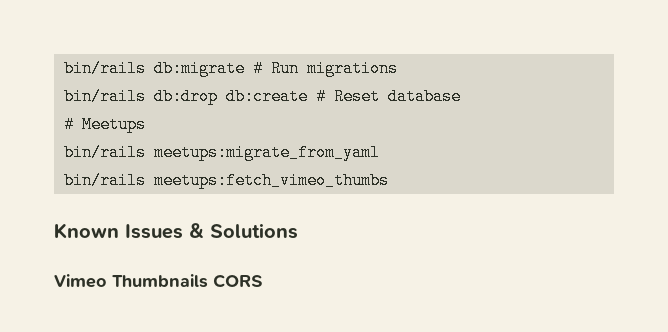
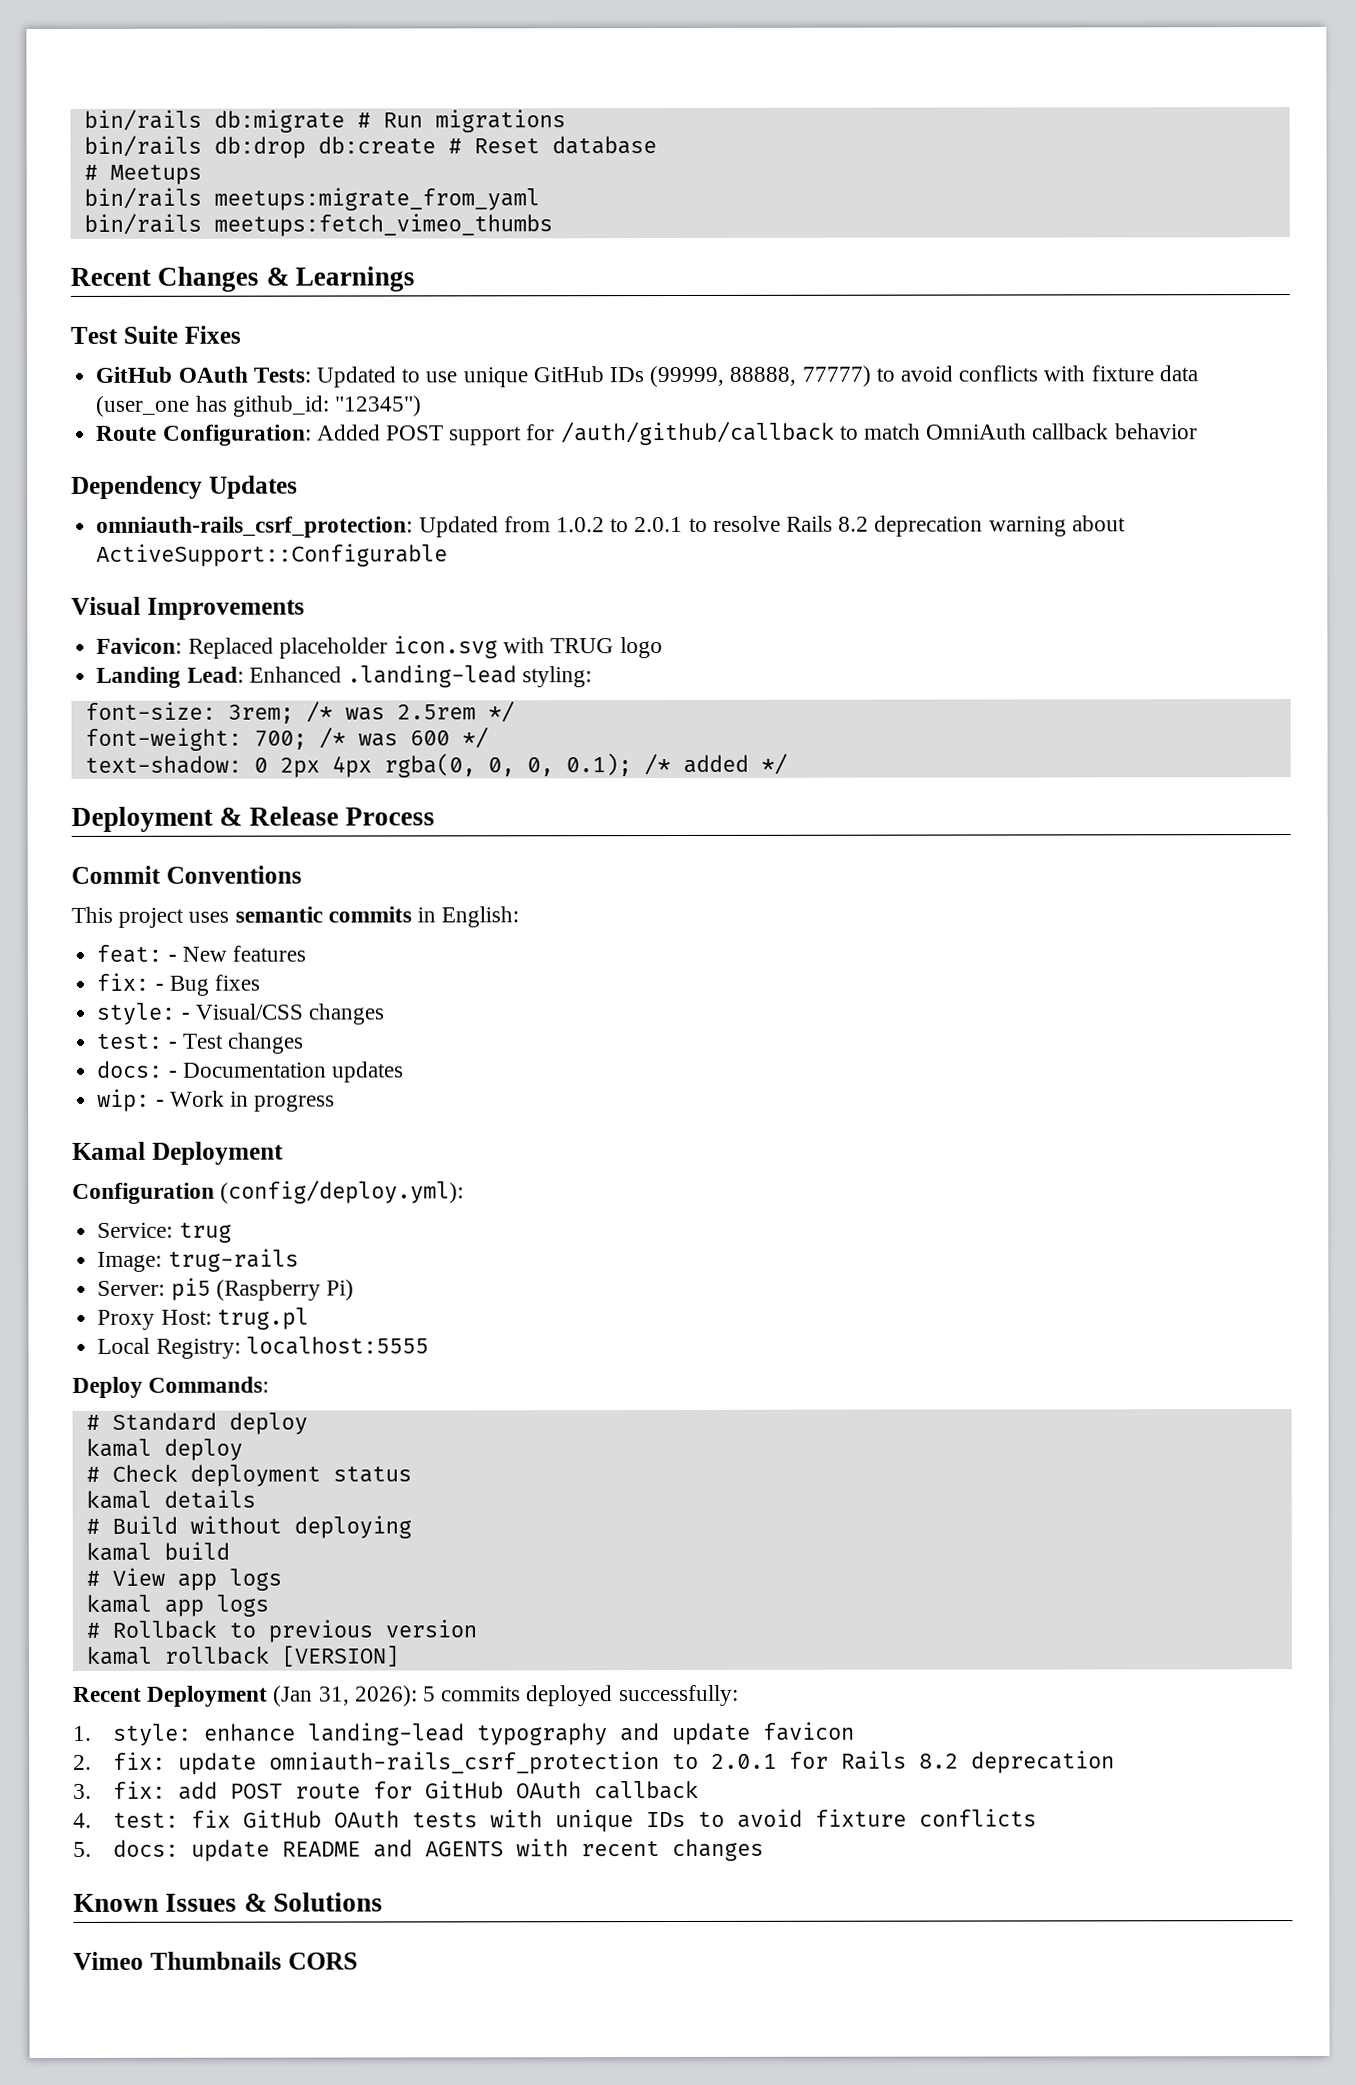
(389, 180) none -> [70,266,415,292] [70,325,241,344] [95,365,1198,388] [95,395,422,417] [96,421,1198,446] [71,475,298,499] [96,515,1126,538] [96,543,449,567] [71,596,305,620] [96,635,663,659] [96,664,593,688] [84,701,515,724] [84,727,489,751] [84,753,788,778] [71,806,435,832] [71,865,302,884] [71,906,520,928] [96,944,306,963] [96,972,260,996] [96,1002,384,1025] [96,1032,304,1054] [97,1060,404,1083] [97,1088,336,1112] [72,1141,284,1165] [72,1180,465,1204] [97,1222,232,1243] [97,1248,299,1272] [97,1277,354,1301] [97,1307,309,1330] [97,1336,429,1359] [72,1376,270,1398] [85,1412,308,1435] [85,1438,243,1461] [85,1464,412,1487] [85,1489,256,1509] [85,1515,412,1539] [85,1541,230,1561] [85,1567,282,1591] [85,1594,269,1617] [85,1619,477,1643] [85,1645,399,1667] [73,1684,739,1707] [73,1721,856,1746] [73,1750,1116,1775] [73,1780,700,1800] [73,1808,1038,1833] [73,1838,765,1862] // Recent Changes & Learnings // Test Suite Fixes // GitHub OAuth Tests: Updated to use unique GitHub IDs (99999, 88888, 77777) to avoid conflicts with fixture data (user_one has github_id: "12345") // Route Configuration: Added POST support for /auth/github/callback to match OmniAuth callback behavior // Dependency Updates // omniauth-rails_csrf_protection: Updated from 1.0.2 to 2.0.1 to resolve Rails 8.2 deprecation warning about ActiveSupport::Configurable // Visual Improvements // Favicon: Replaced placeholder icon.svg with TRUG logo // Landing Lead: Enhanced .landing-lead styling: // font-size: 3rem; /* was 2.5rem */ // font-weight: 700; /* was 600 */ // text-shadow: 0 2px 4px rgba(0, 0, 0, 0.1); /* added */ // Deployment & Release Process // Commit Conventions // This project uses semantic commits in English: // feat: - New features // fix: - Bug fixes // style: - Visual/CSS changes // test: - Test changes // docs: - Documentation updates // wip: - Work in progress // Kamal Deployment // Configuration (config/deploy.yml): // Service: trug // Image: trug-rails // Server: pi5 (Raspberry Pi) // Proxy Host: trug.pl // Local Registry: localhost:5555 // Deploy Commands: // # Standard deploy // kamal deploy // # Check deployment status // kamal details // # Build without deploying // kamal build // # View app logs // kamal app logs // # Rollback to previous version // kamal rollback [VERSION] // Recent Deployment (Jan 31, 2026): 5 commits deployed successfully: // 1. style: enhance landing-lead typography and update favicon // 2. fix: update omniauth-rails_csrf_protection to 2.0.1 for Rails 8.2 deprecation // 3. fix: add POST route for GitHub OAuth callback // 4. test: fix GitHub OAuth tests with unique IDs to avoid fixture conflicts // 5. docs: update README and AGENTS with recent changes

